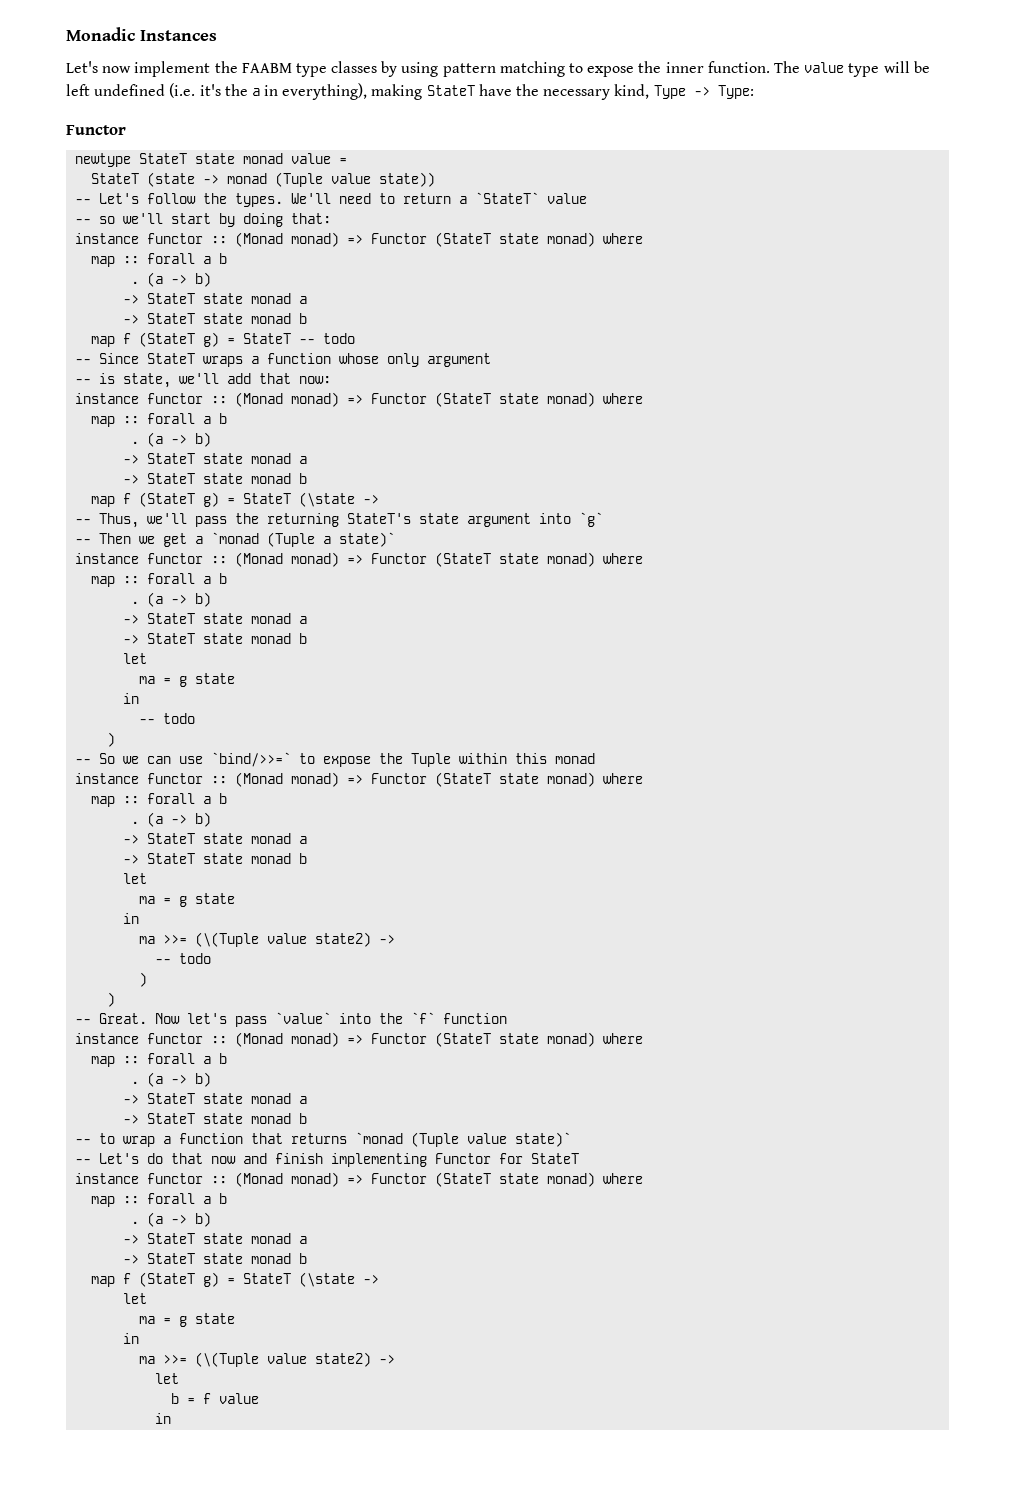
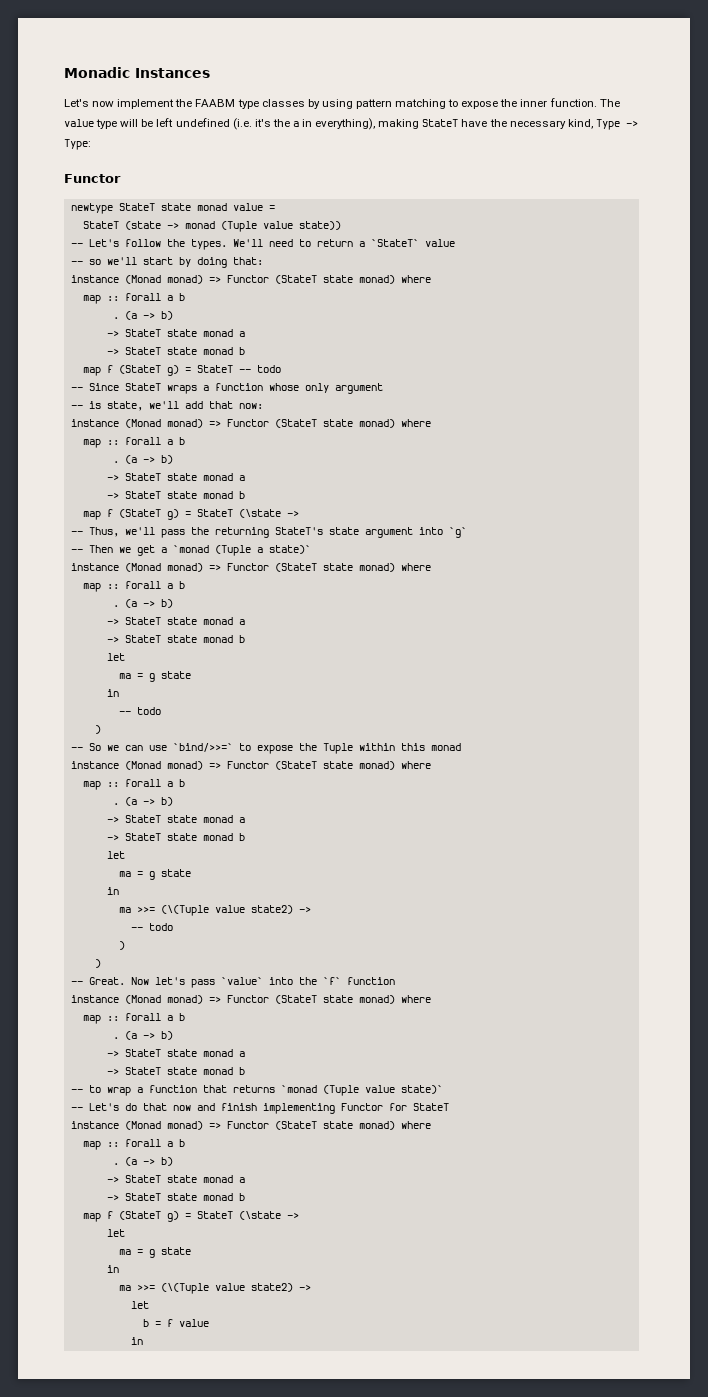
[147,233,228,244] functor :: -> (119, 279) none
[147,393,228,404] functor :: -> (119, 423) none
[147,553,228,564] functor :: -> (119, 567) none
[147,773,228,784] functor :: -> (119, 765) none
[147,1033,228,1044] functor :: -> (119, 999) none
[147,1173,228,1184] functor :: -> (119, 1125) none

